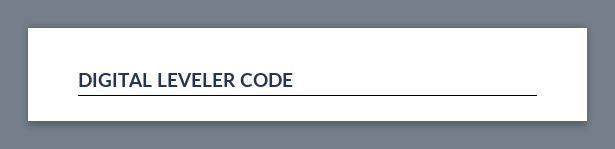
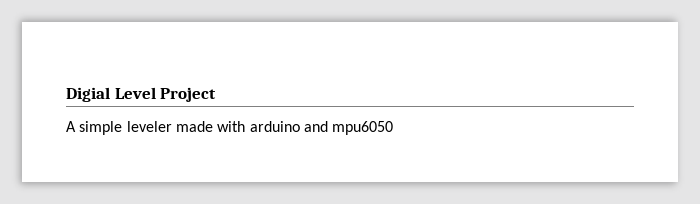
[78,73,293,87] DIGITAL LEVELER CODE -> [66,87,217,102] [66,121,394,135] Digial Level Project // A simple leveler made with arduino and mpu6050

